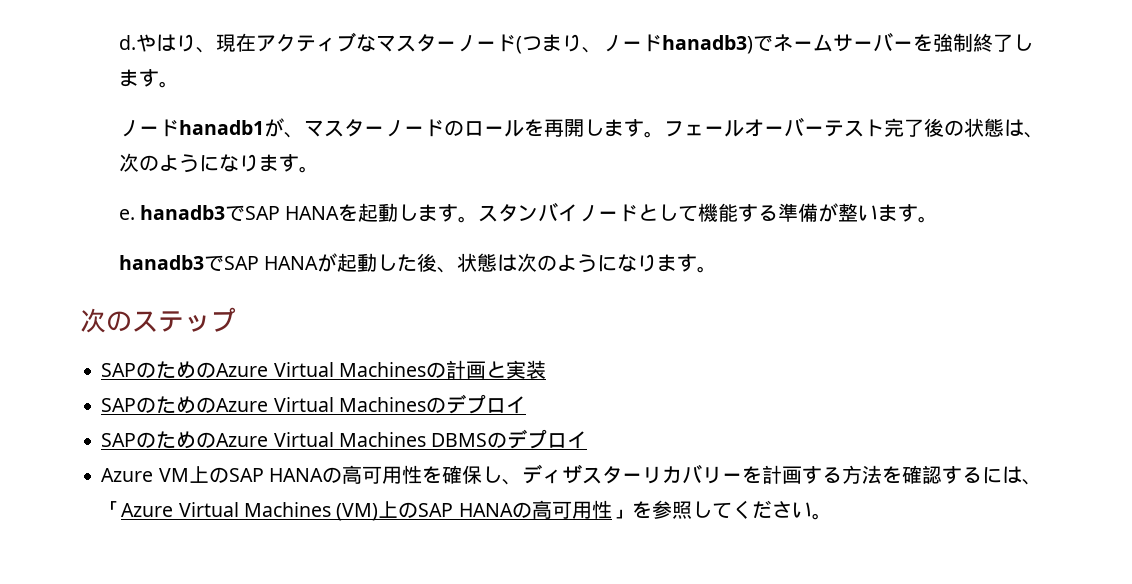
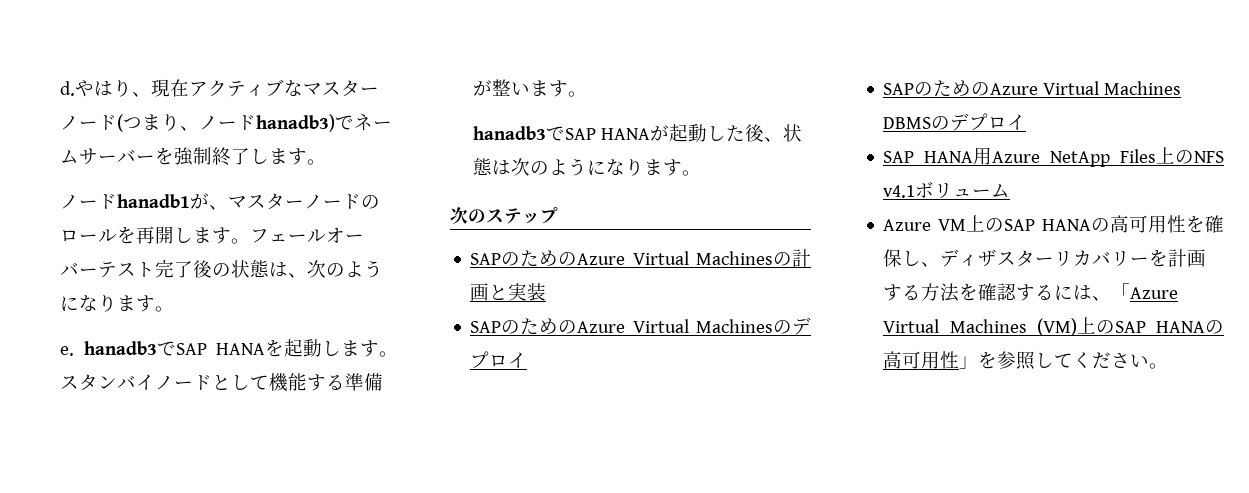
(588, 440) none -> [883,147,1224,167] [883,181,1011,198] // SAP HANA用Azure NetApp Files上のNFS v4.1ボリューム

